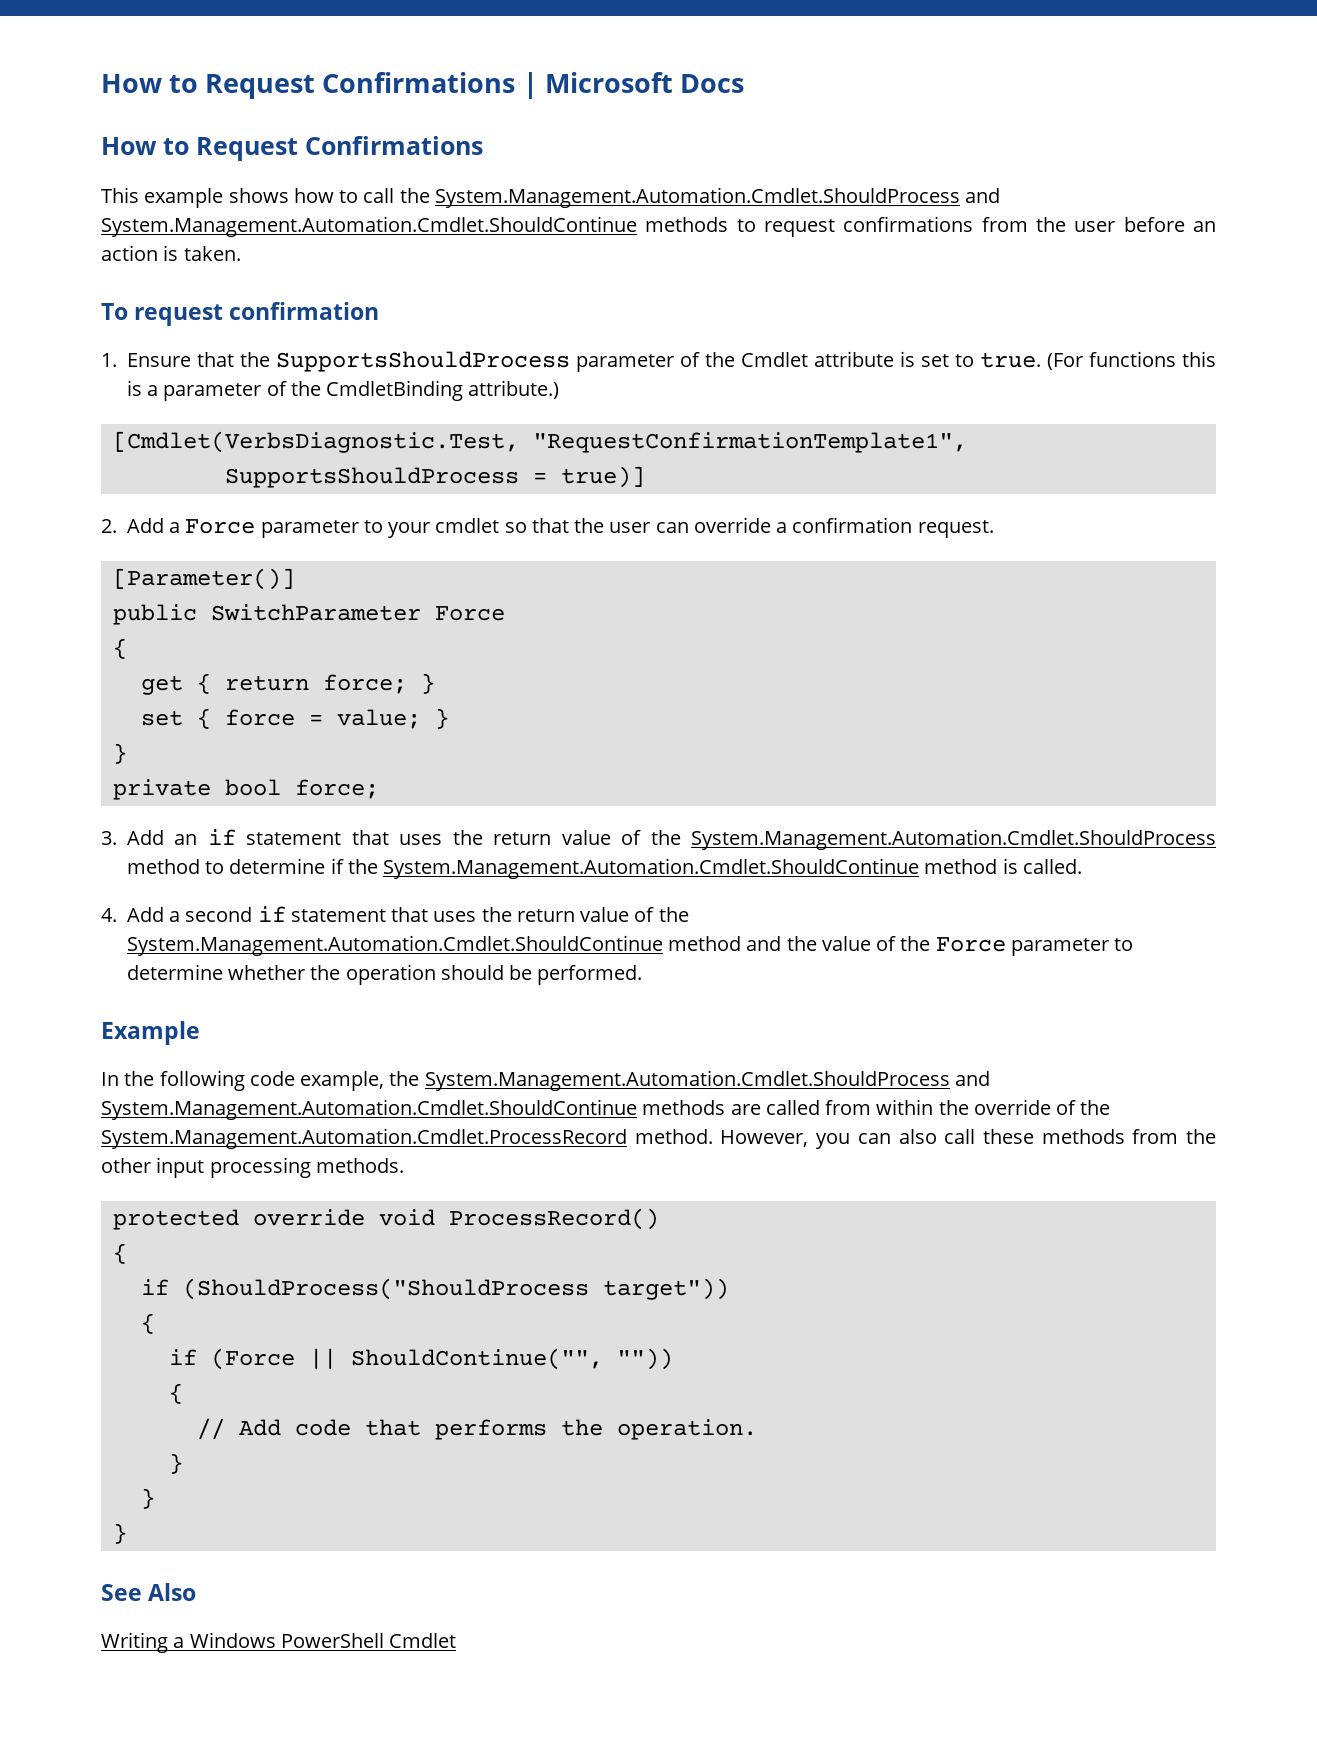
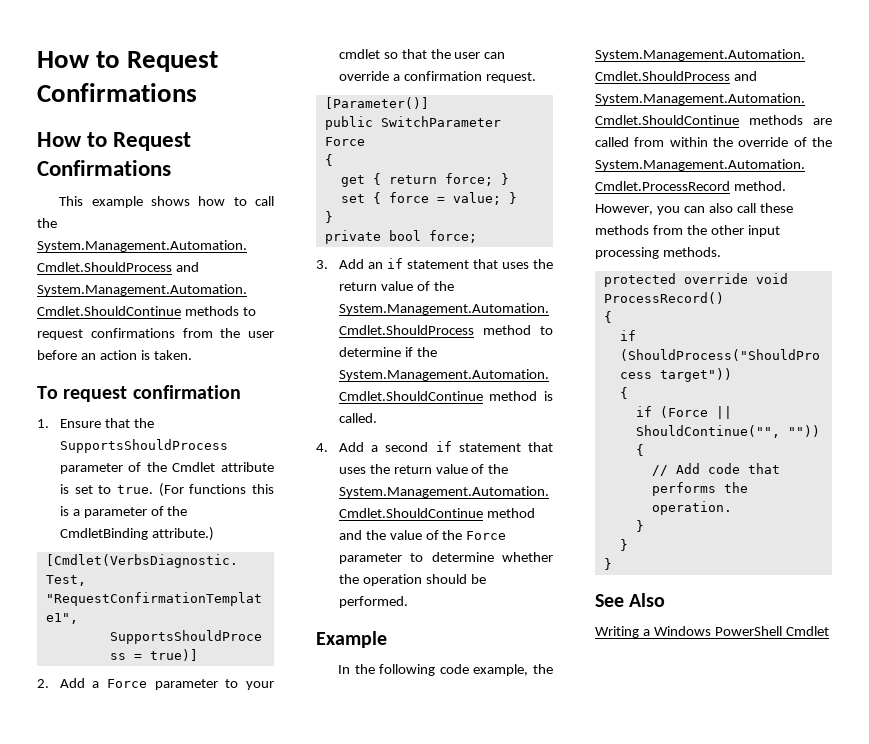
[101,72,744,99] How to Request Confirmations | Microsoft Docs -> [37,51,219,72] [37,83,197,102] How to Request Confirmations

